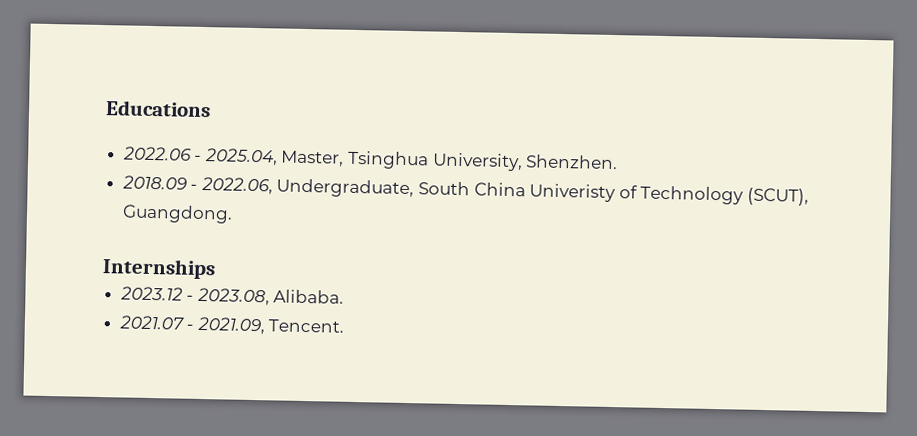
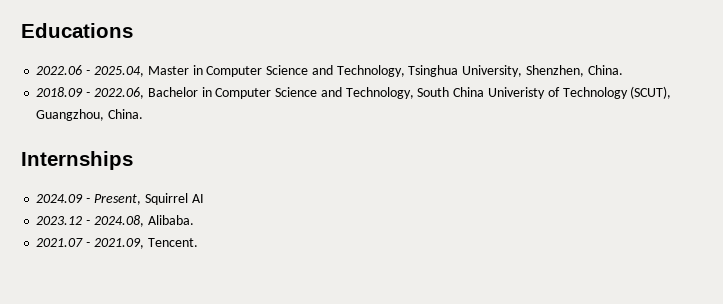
[280,150,619,172] [121,175,415,199] Master, Tsinghua University, Shenzhen. // 2018.09 - 2022.06, Undergraduate, -> [147,65,623,77] [36,87,414,99] Master in Computer Science and Technology, Tsinghua University, Shenzhen, China. // 2018.09 - 2022.06, Bachelor in Computer Science and Technology,
[121,204,233,224] Guangdong. -> [36,109,144,121] Guangzhou, China.
(216, 269) none -> [36,193,204,205] // 2024.09 - Present, Squirrel AI
[196,287,270,306] 2023.08, -> [93,215,144,227] 2024.08,

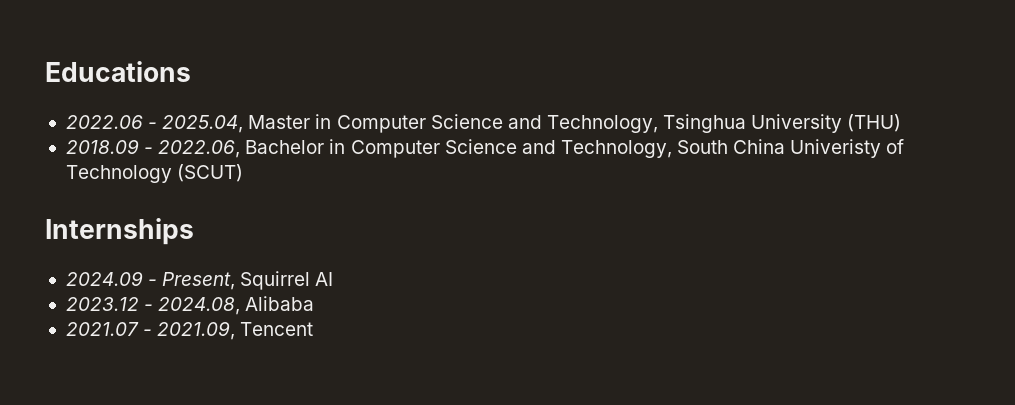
[462,65,623,77] University, Shenzhen, China. -> [751,114,902,133] University (THU)
[630,86,672,99] [36,109,144,121] (SCUT), Guangzhou, China. -> [177,164,244,182] (SCUT)
[147,215,194,225] Alibaba. -> [245,296,315,311] Alibaba
[147,238,198,247] Tencent. -> [240,322,314,336] Tencent

